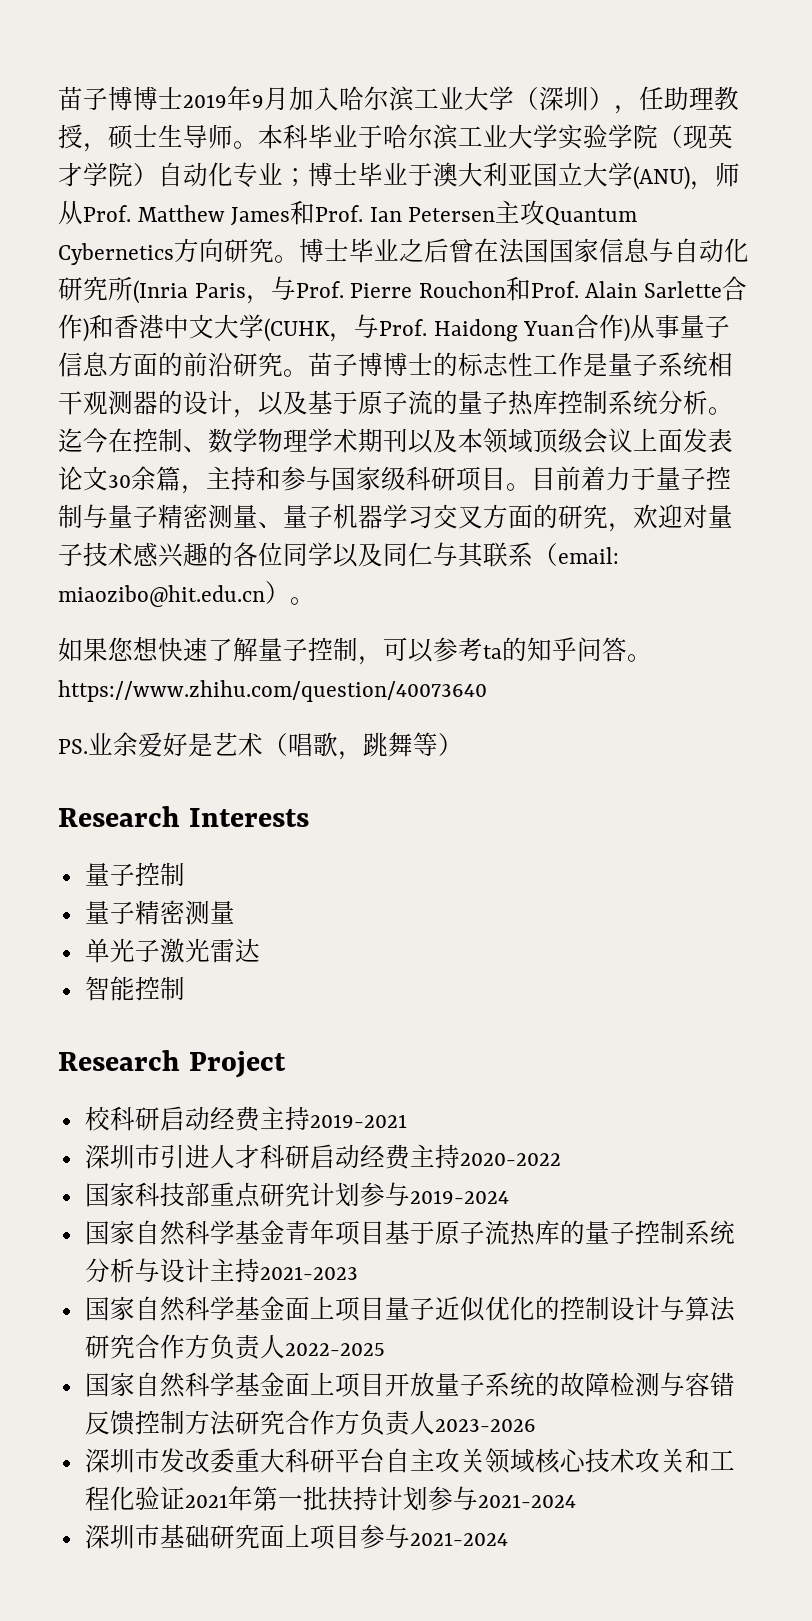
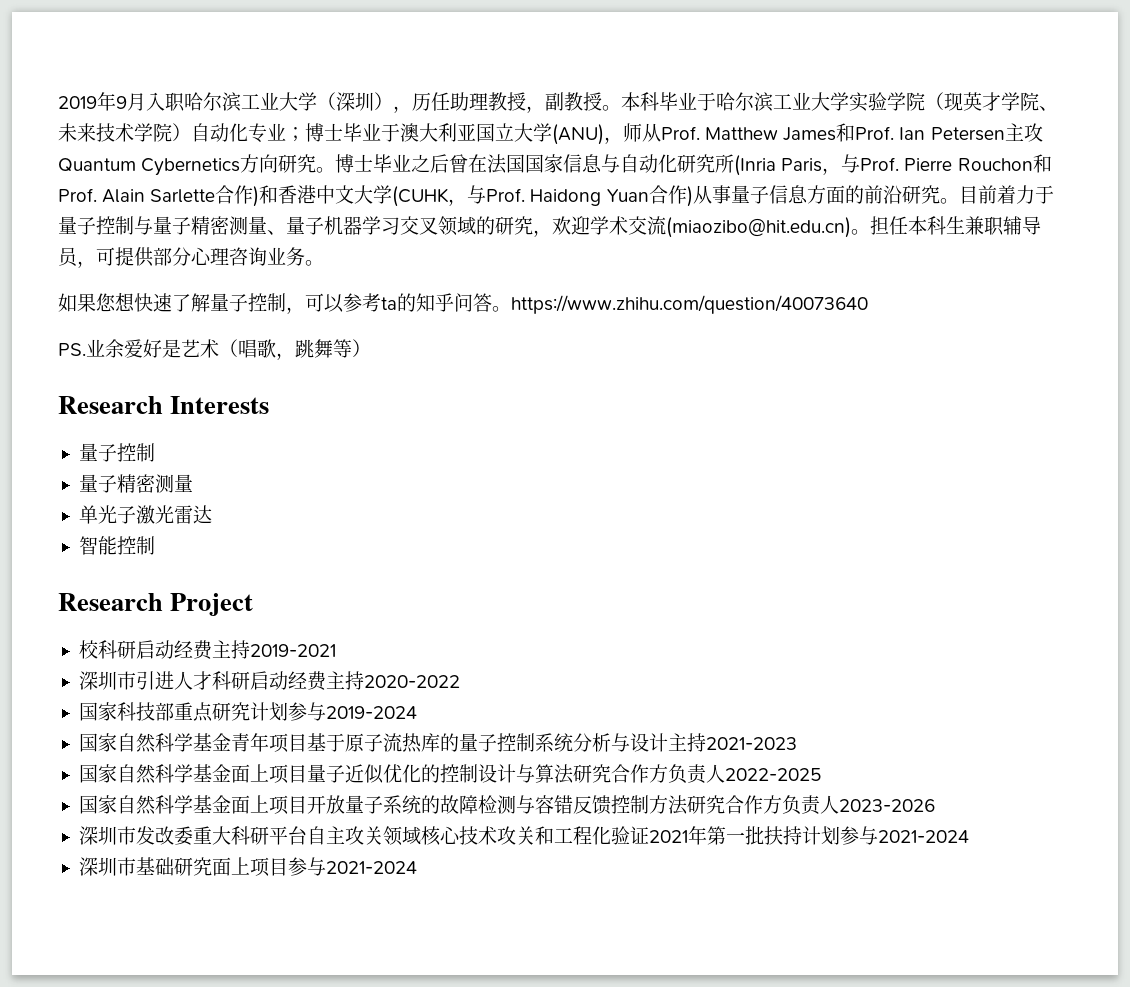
[58,86,183,111] 苗子博博士 -> (58, 102) none
[289,86,339,111] 加入 -> [146,92,185,112] 入职
(639, 109) none -> [412,92,431,111] 历
[108,124,233,150] 硕士生导师 -> [545,92,602,111] 副教授
(133, 174) none -> [1039,106,1058,111] [58,123,172,142] 、未来技术学院
[308,352,733,377] [58,390,733,418] [58,428,733,454] [58,466,531,494] 苗子博博士的标志性工作是量子系统相干观测器的设计，以及基于原子流的量子热库控制系统分析。迄今在控制、数学物理学术期刊以及本领域顶级会议上面发表论文30余篇，主持和参与国家级科研项目。 -> (959, 201) none
[483,504,533,529] 方面 -> [438,216,476,236] 领域
[683,504,733,529] [58,542,619,568] [58,581,290,607] 对量子技术感兴趣的各位同学以及同仁与其联系（email: miaozibo@hit.edu.cn） -> [590,216,1041,238] [58,247,305,268] 学术交流(miaozibo@hit.edu.cn)。担任本科生兼职辅导员，可提供部分心理咨询业务

